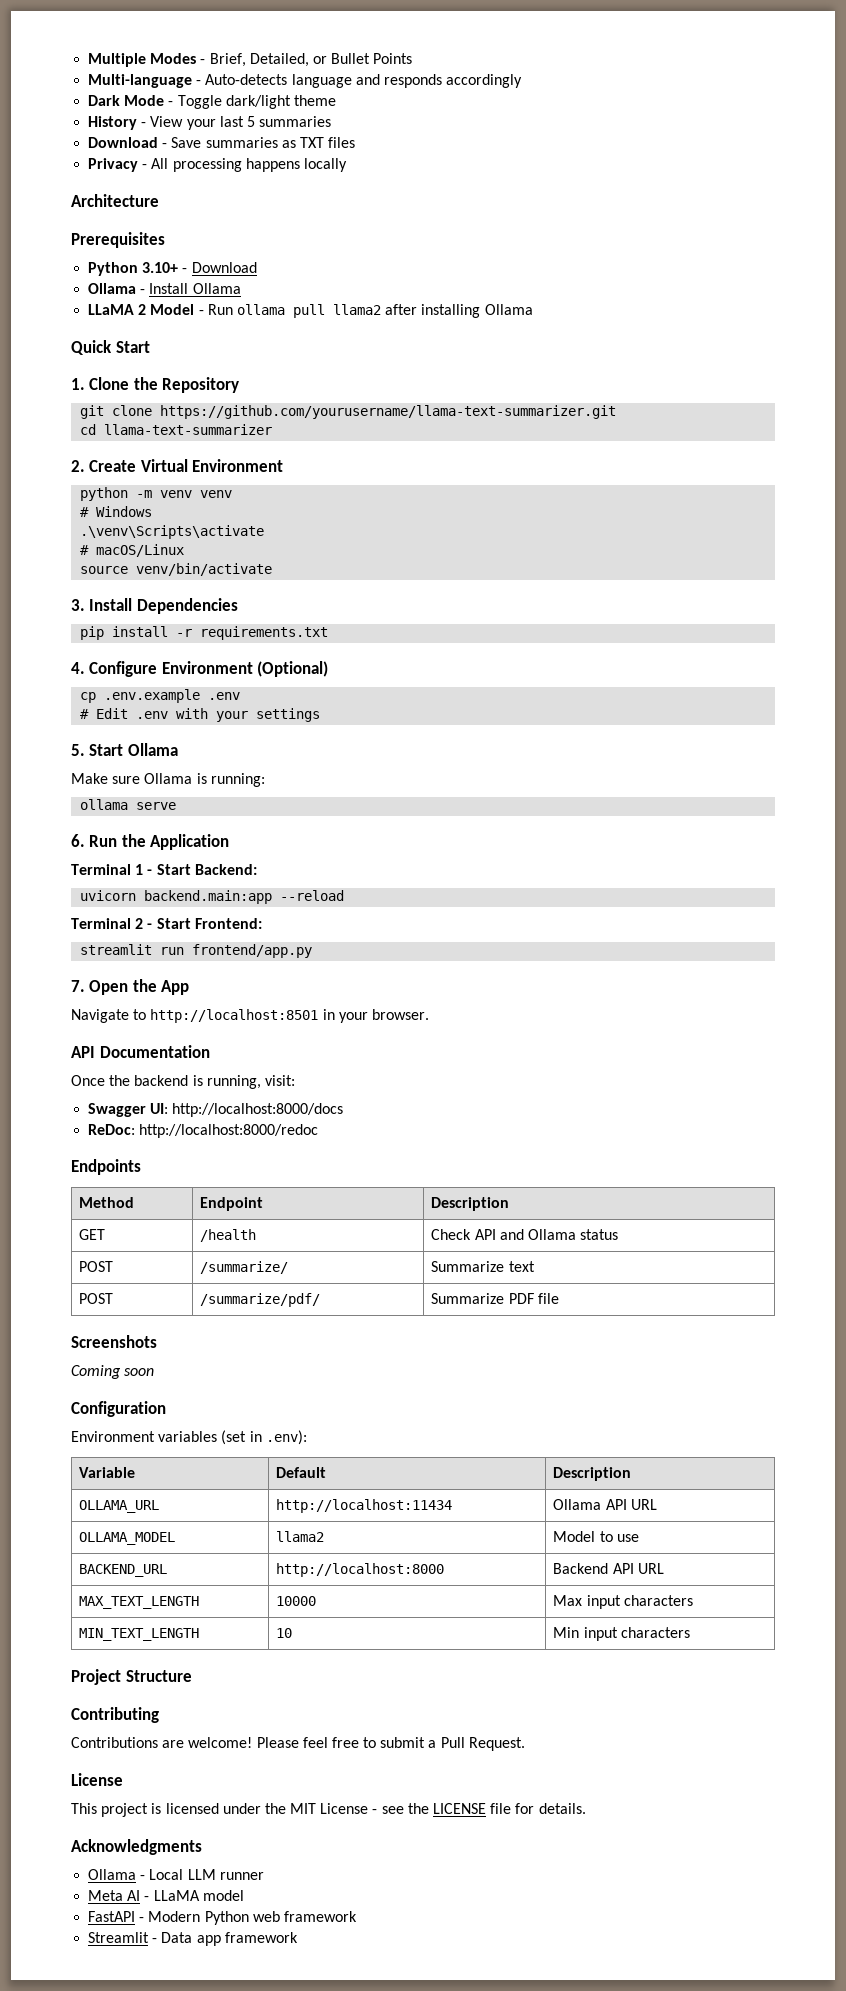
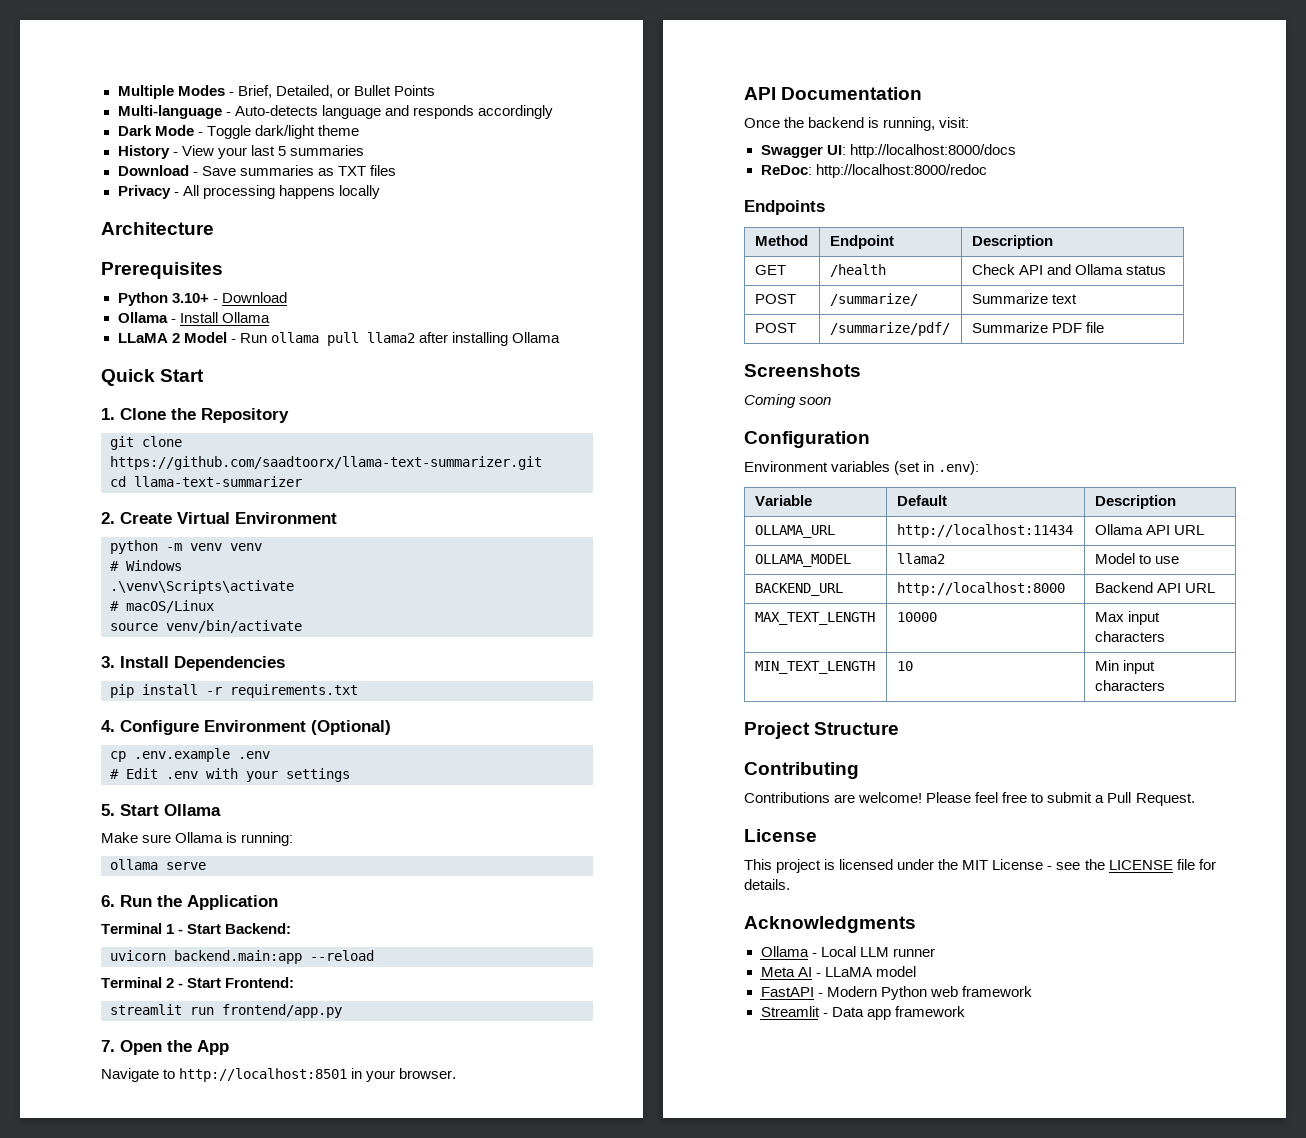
[160,405,617,419] https://github.com/yourusername/llama-text-summarizer.git -> [110,456,542,470] https://github.com/saadtoorx/llama-text-summarizer.git

